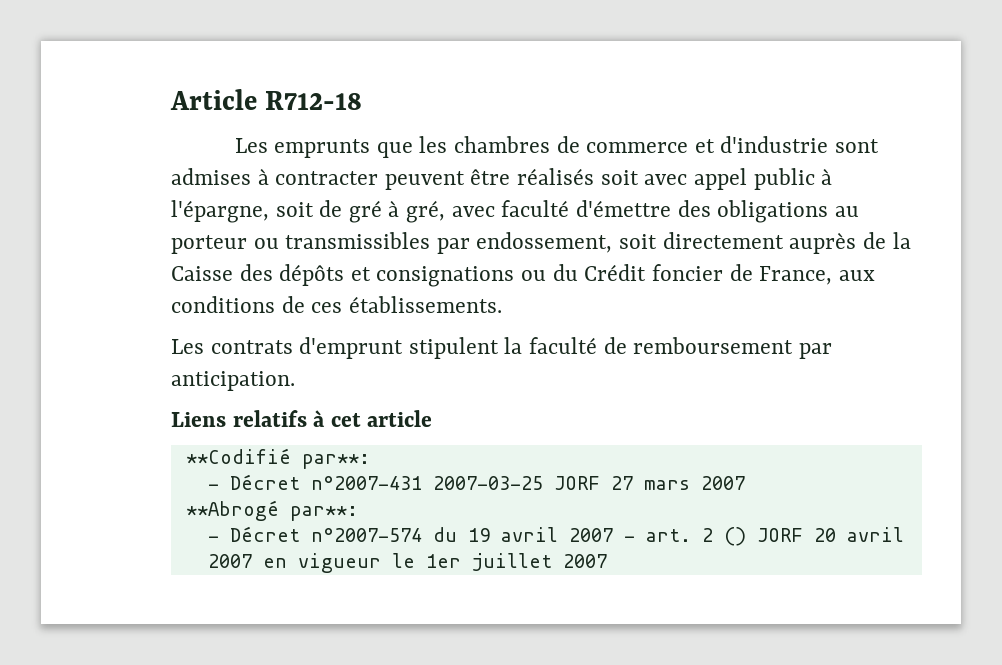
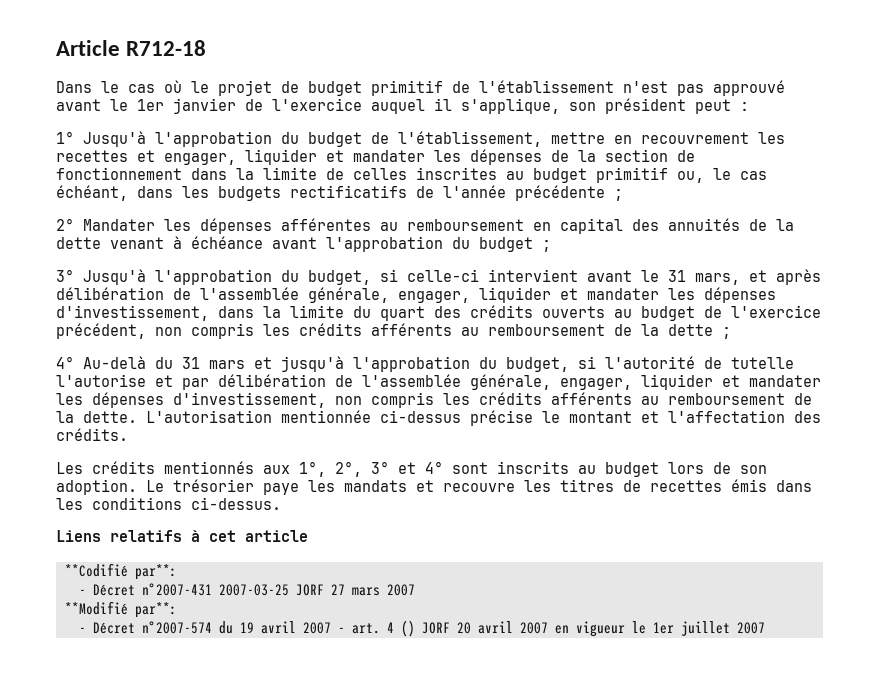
[234,136,880,158] [171,168,833,190] [171,200,859,223] [171,232,911,254] [171,264,875,287] [171,296,502,313] [171,337,832,359] [171,371,295,391] Les emprunts que les chambres de commerce et d'industrie sont admises à contracter peuvent être réalisés soit avec appel public à l'épargne, soit de gré à gré, avec faculté d'émettre des obligations au porteur ou transmissibles par endossement, soit directement auprès de la Caisse des dépôts et consignations ou du Crédit foncier de France, aux conditions de ces établissements. // Les contrats d'emprunt stipulent la faculté de remboursement par anticipation. -> [56,80,785,96] [56,98,749,114] [56,131,785,147] [56,149,695,165] [56,167,767,183] [56,185,623,201] [56,218,794,234] [56,236,551,252] [56,269,821,285] [56,287,776,303] [56,305,821,321] [56,323,731,339] [56,356,794,372] [56,374,821,390] [56,392,812,408] [56,410,821,426] [56,428,128,441] [56,461,767,477] [56,479,812,495] [56,497,281,510] Dans le cas où le projet de budget primitif de l'établissement n'est pas approuvé avant le 1er janvier de l'exercice auquel il s'applique, son président peut : // 1° Jusqu'à l'approbation du budget de l'établissement, mettre en recouvrement les recettes et engager, liquider et mandater les dépenses de la section de fonctionnement dans la limite de celles inscrites au budget primitif ou, le cas échéant, dans les budgets rectificatifs de l'année précédente ; // 2° Mandater les dépenses afférentes au remboursement en capital des annuités de la dette venant à échéance avant l'approbation du budget ; // 3° Jusqu'à l'approbation du budget, si celle-ci intervient avant le 31 mars, et après délibération de l'assemblée générale, engager, liquider et mandater les dépenses d'investissement, dans la limite du quart des crédits ouverts au budget de l'exercice précédent, non compris les crédits afférents au remboursement de la dette ; // 4° Au-delà du 31 mars et jusqu'à l'approbation du budget, si l'autorité de tutelle l'autorise et par délibération de l'assemblée générale, engager, liquider et mandater les dépenses d'investissement, non compris les crédits afférents au remboursement de la dette. L'autorisation mentionnée ci-dessus précise le montant et l'affectation des crédits. // Les crédits mentionnés aux 1°, 2°, 3° et 4° sont inscrits au budget lors de son adoption. Le trésorier paye les mandats et recouvre les titres de recettes émis dans les conditions ci-dessus.
[185,500,279,521] **Abrogé -> [64,601,128,615] **Modifié
[701,528,713,542] 2 -> [386,622,394,633] 4

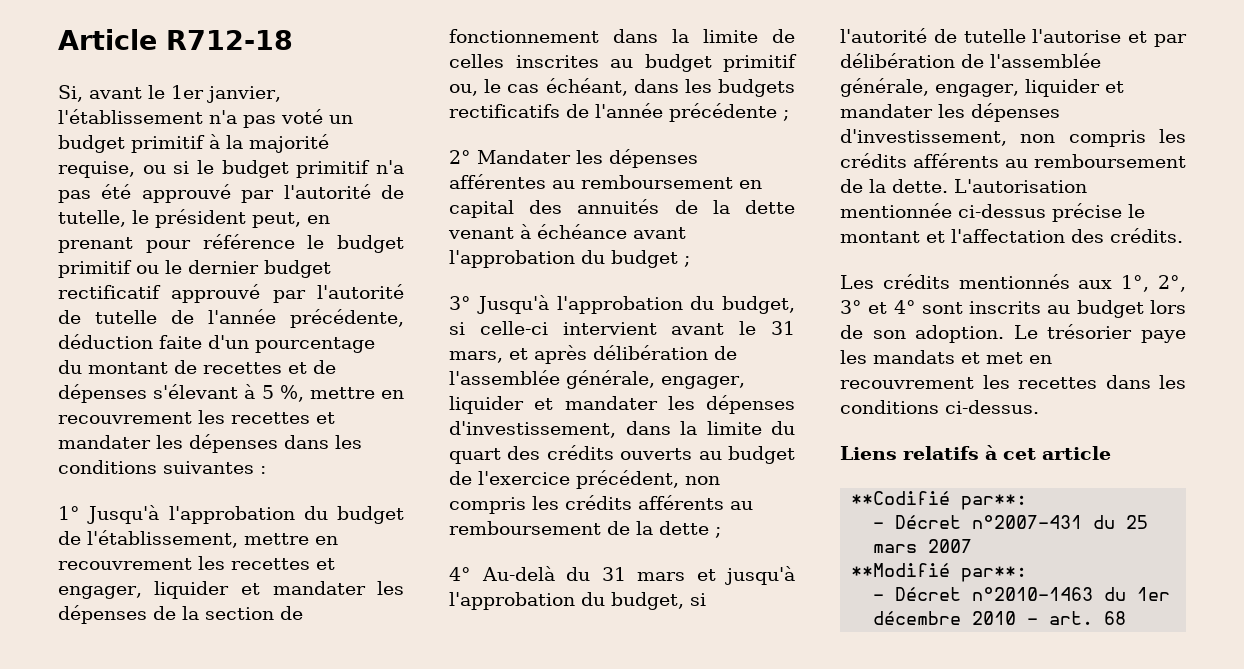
[56,80,785,96] [56,98,731,114] Dans le cas où le projet de budget primitif de l'établissement n'est pas approuvé avant le 1er janvier de l'exercice auquel il s'applique, son président peut -> [58,85,281,103] [58,109,353,128] [58,134,329,153] [58,160,404,178] [58,184,404,203] [58,209,330,228] [58,234,404,253] [58,260,331,278] [58,284,404,303] [58,309,404,328] [58,334,375,353] [58,360,336,374] [58,384,404,403] [58,410,335,424] [58,434,362,453] [58,460,254,474] Si, avant le 1er janvier, l'établissement n'a pas voté un budget primitif à la majorité requise, ou si le budget primitif n'a pas été approuvé par l'autorité de tutelle, le président peut, en prenant pour référence le budget primitif ou le dernier budget rectificatif approuvé par l'autorité de tutelle de l'année précédente, déduction faite d'un pourcentage du montant de recettes et de dépenses s'élevant à 5 %, mettre en recouvrement les recettes et mandater les dépenses dans les conditions suivantes
[443,479,767,492] recouvre les titres de recettes émis -> [986,352,1052,364] [840,375,1097,389] met en recouvrement les recettes
[218,584,345,596] 2007-03-25 JORF 27 -> [1093,515,1149,529] du 25
[141,620,765,637] n°2007-574 du 19 avril 2007 - art. 4 () JORF 20 avril 2007 en vigueur le 1er juillet 2007 -> [972,587,1171,601] [873,611,1127,625] n°2010-1463 du 1er décembre 2010 - art. 68

